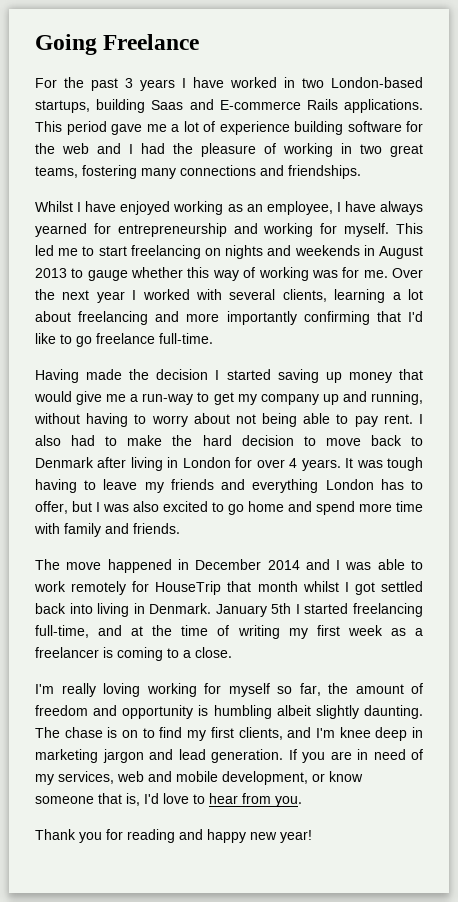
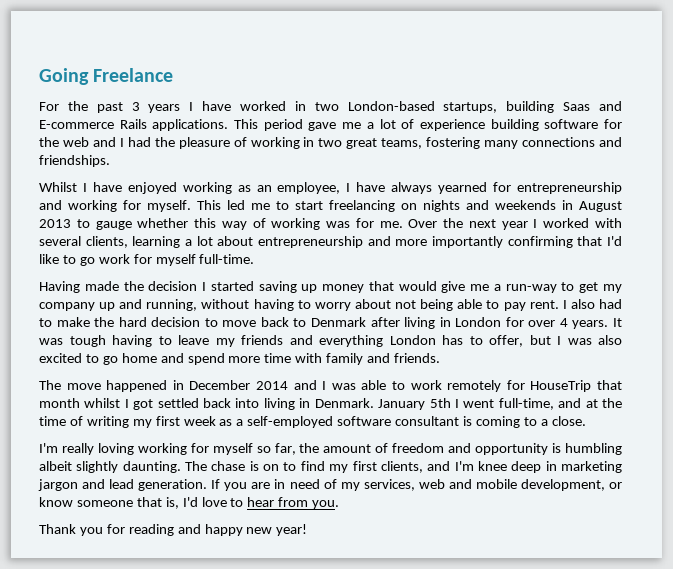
[78,311,149,325] freelancing -> [257,236,363,248] entrepreneurship
[96,333,155,344] freelance -> [98,254,196,266] work for myself
[304,603,423,617] started freelancing -> [463,399,495,408] went
[35,647,99,658] freelancer -> [247,416,460,428] self-employed software consultant

